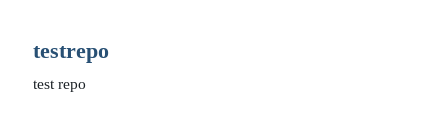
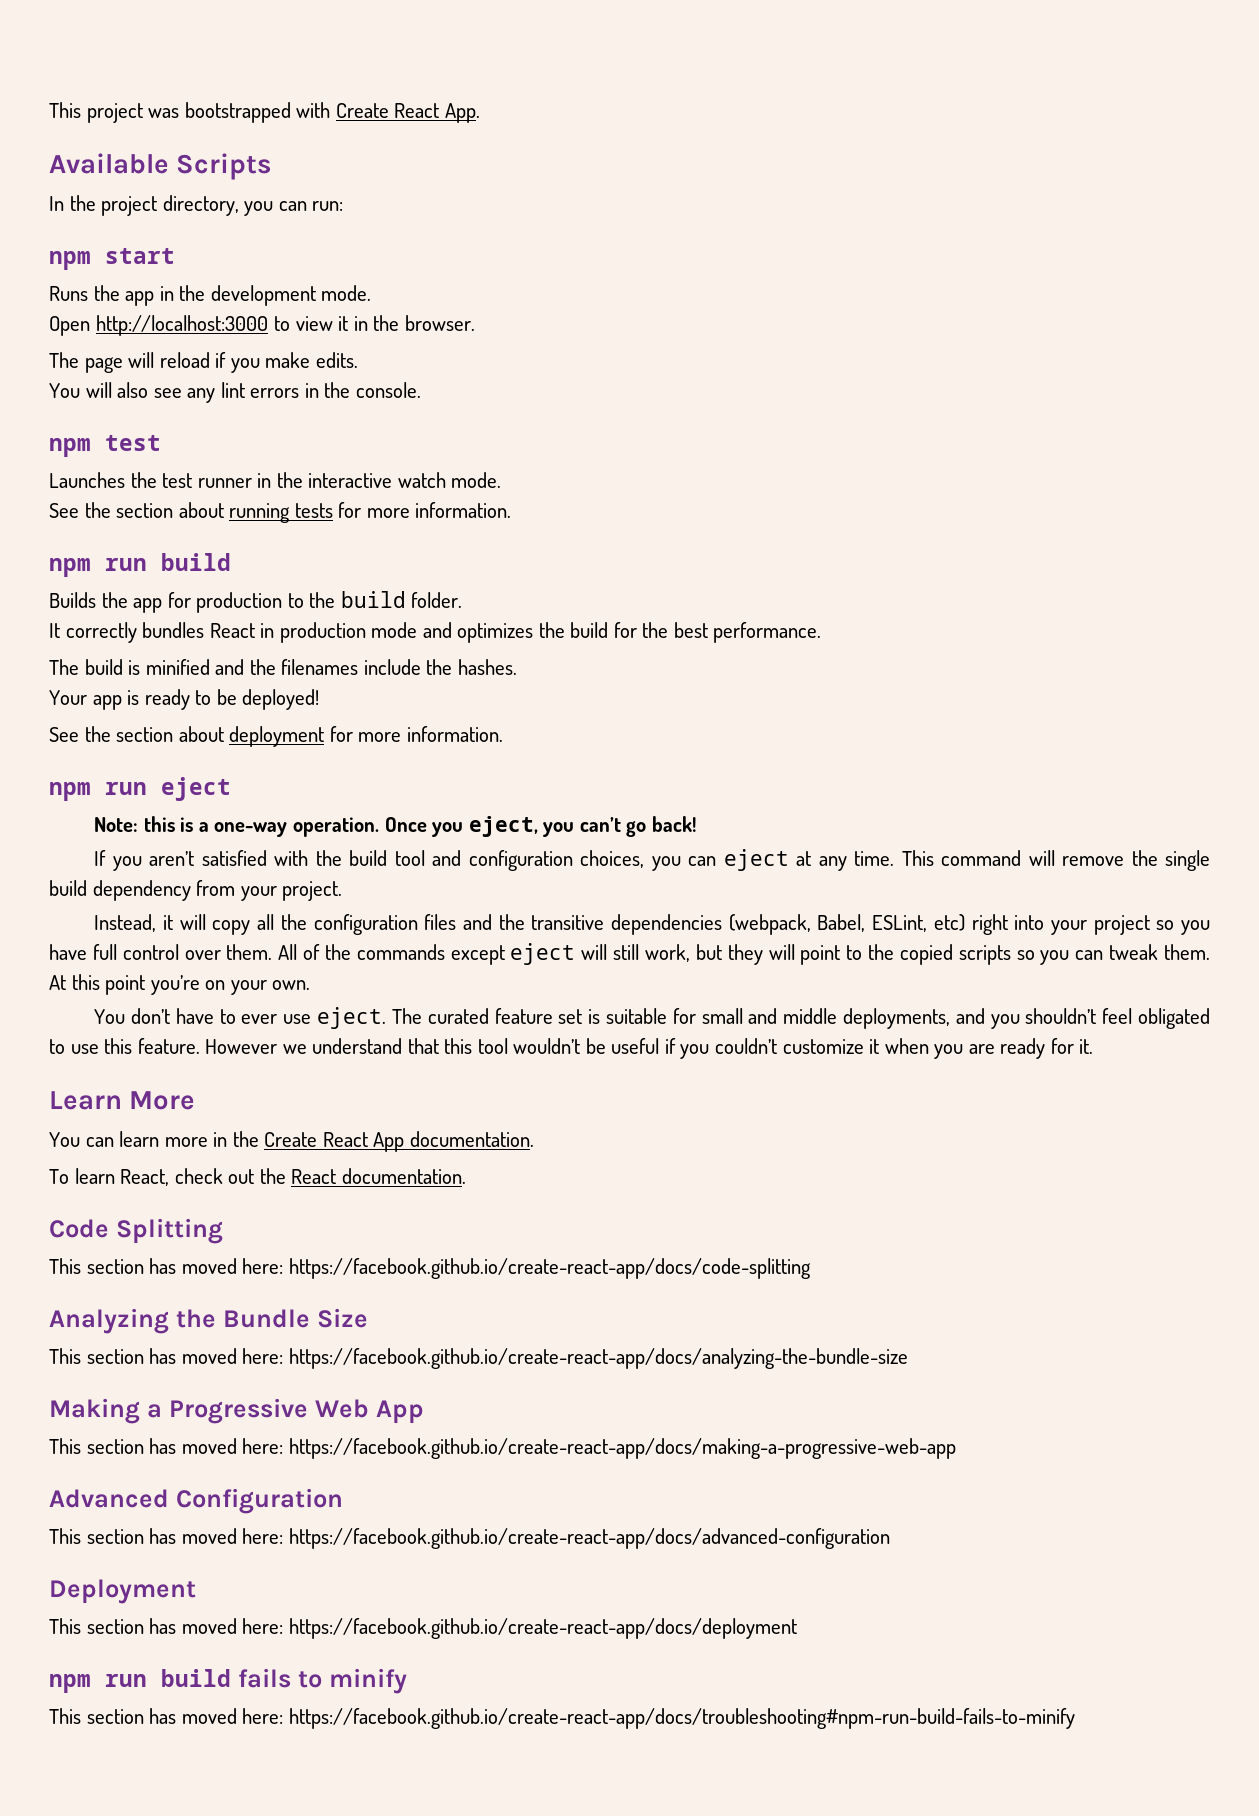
[33,46,109,63] [33,80,87,92] testrepo // test repo -> [49,102,480,123] [49,153,273,180] [49,195,344,216] [49,248,175,270] [49,285,372,306] [49,315,475,336] [49,352,358,373] [49,382,421,403] [49,435,161,457] [49,472,502,488] [49,502,512,523] [49,553,231,577] [49,591,463,613] [49,622,822,643] [49,659,517,675] [49,689,320,710] [49,726,503,747] [49,777,231,801] [94,816,697,837] [94,849,1210,871] [49,880,343,901] [94,914,1210,935] [49,943,1210,965] [49,974,311,995] [94,1007,1210,1029] [49,1038,1094,1059] [49,1091,196,1110] [49,1131,534,1152] [49,1168,466,1186] [49,1218,223,1244] [49,1258,811,1279] [49,1308,368,1334] [49,1348,908,1369] [49,1398,424,1424] [49,1438,956,1459] [49,1488,343,1514] [49,1528,890,1549] [49,1579,196,1604] [49,1618,797,1639] [49,1668,407,1694] [49,1708,1075,1729] This project was bootstrapped with Create React App. // Available Scripts // In the project directory, you can run: // npm start // Runs the app in the development mode. // Open http://localhost:3000 to view it in the browser. // The page will reload if you make edits. // You will also see any lint errors in the console. // npm test // Launches the test runner in the interactive watch mode. // See the section about running tests for more information. // npm run build // Builds the app for production to the build folder. // It correctly bundles React in production mode and optimizes the build for the best performance. // The build is minified and the filenames include the hashes. // Your app is ready to be deployed! // See the section about deployment for more information. // npm run eject // Note: this is a one-way operation. Once you eject, you can’t go back! // If you aren’t satisfied with the build tool and configuration choices, you can eject at any time. This command will remove the single build dependency from your project. // Instead, it will copy all the configuration files and the transitive dependencies (webpack, Babel, ESLint, etc) right into your project so you have full control over them. All of the commands except eject will still work, but they will point to the copied scripts so you can tweak them. At this point you’re on your own. // You don’t have to ever use eject. The curated feature set is suitable for small and middle deployments, and you shouldn’t feel obligated to use this feature. However we understand that this tool wouldn’t be useful if you couldn’t customize it when you are ready for it. // Learn More // You can learn more in the Create React App documentation. // To learn React, check out the React documentation. // Code Splitting // This section has moved here: https://facebook.github.io/create-react-app/docs/code-splitting // Analyzing the Bundle Size // This section has moved here: https://facebook.github.io/create-react-app/docs/analyzing-the-bundle-size // Making a Progressive Web App // This section has moved here: https://facebook.github.io/create-react-app/docs/making-a-progressive-web-app // Advanced Configuration // This section has moved here: https://facebook.github.io/create-react-app/docs/advanced-configuration // Deployment // This section has moved here: https://facebook.github.io/create-react-app/docs/deployment // npm run build fails to minify // This section has moved here: https://facebook.github.io/create-react-app/docs/troubleshooting#npm-run-build-fails-to-minify

